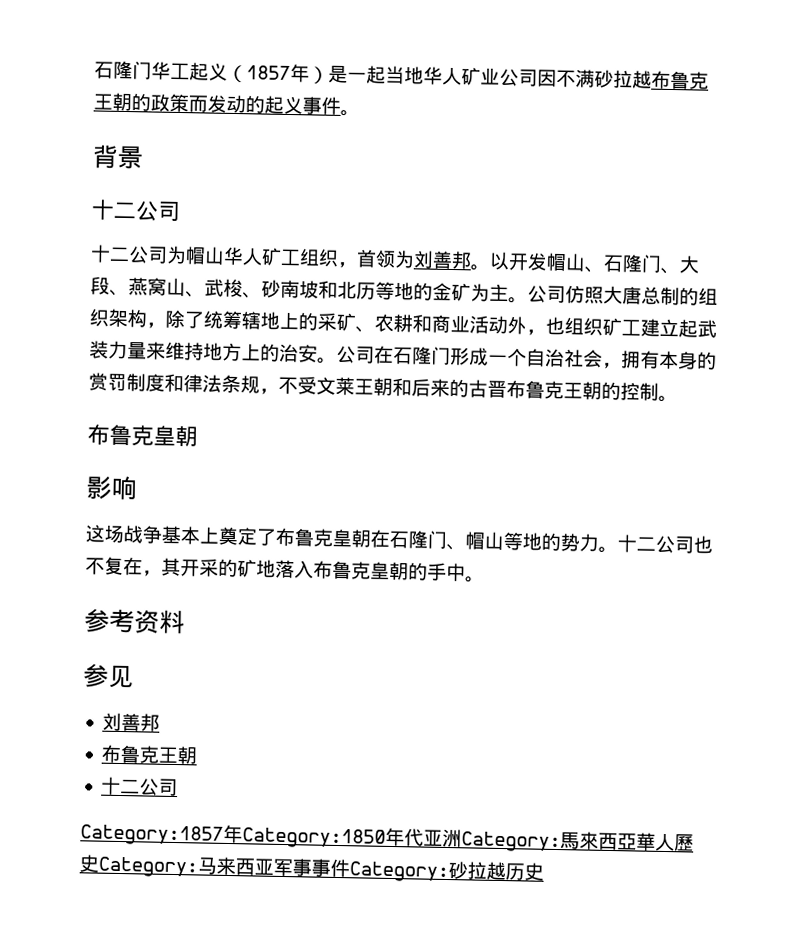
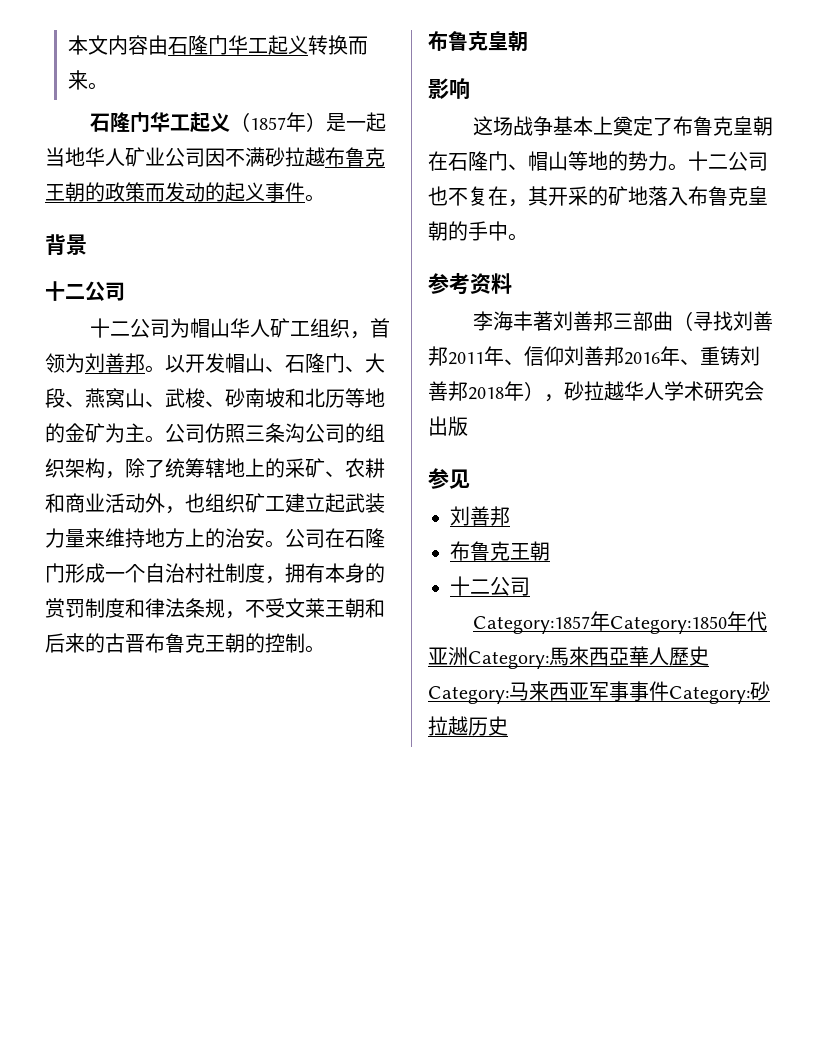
(94, 70) none -> [67,35,368,55] [67,70,108,90] 本文内容由石隆门华工起义转换而来。 //
[603,285,680,306] 大唐总制 -> [245,423,345,443] 三条沟公司
[564,349,603,368] 社会 -> [185,563,265,583] 村社制度
(185, 622) none -> [473,311,774,331] [428,346,760,366] [428,381,764,402] [428,416,468,436] // 李海丰著刘善邦三部曲（寻找刘善邦2011年、信仰刘善邦2016年、重铸刘善邦2018年），砂拉越华人学术研究会出版

